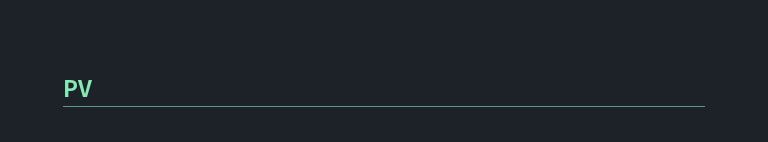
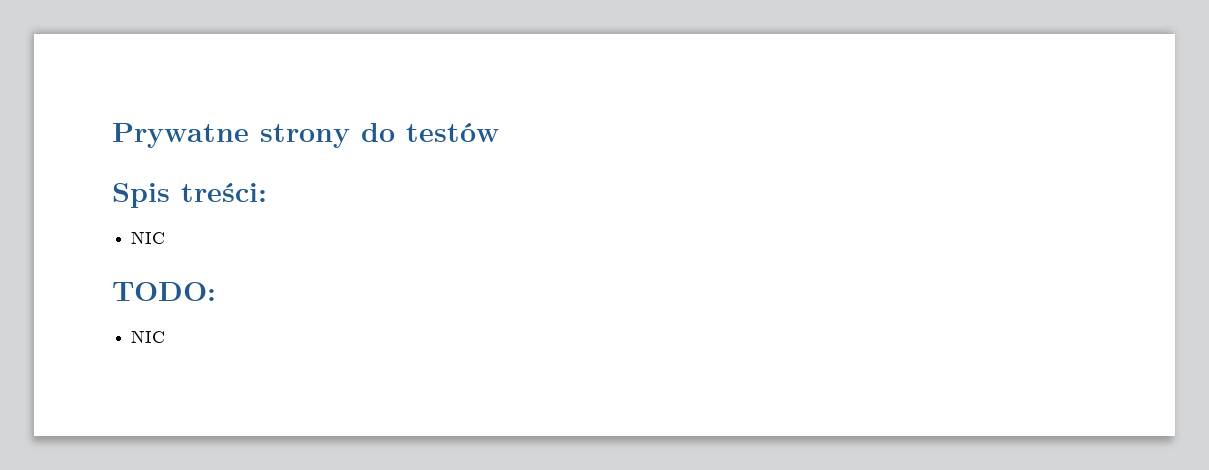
[63,80,93,97] PV -> [112,123,499,148] [112,183,267,208] [131,231,166,244] [112,282,216,301] [131,330,166,343] Prywatne strony do testów // Spis treści: // NIC // TODO: // NIC

